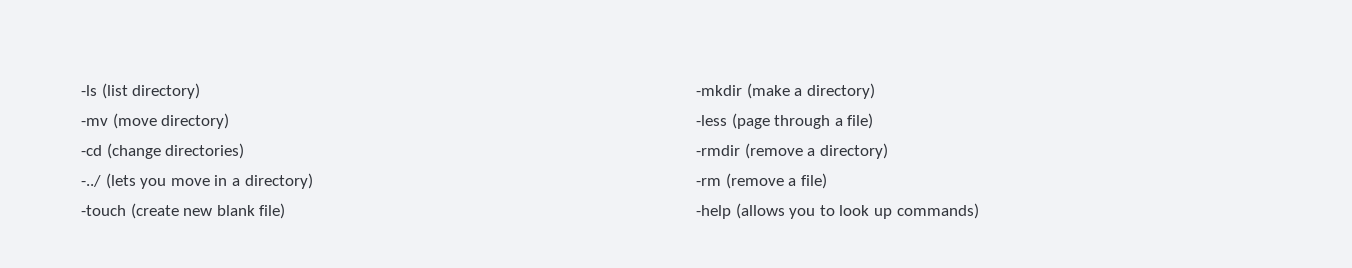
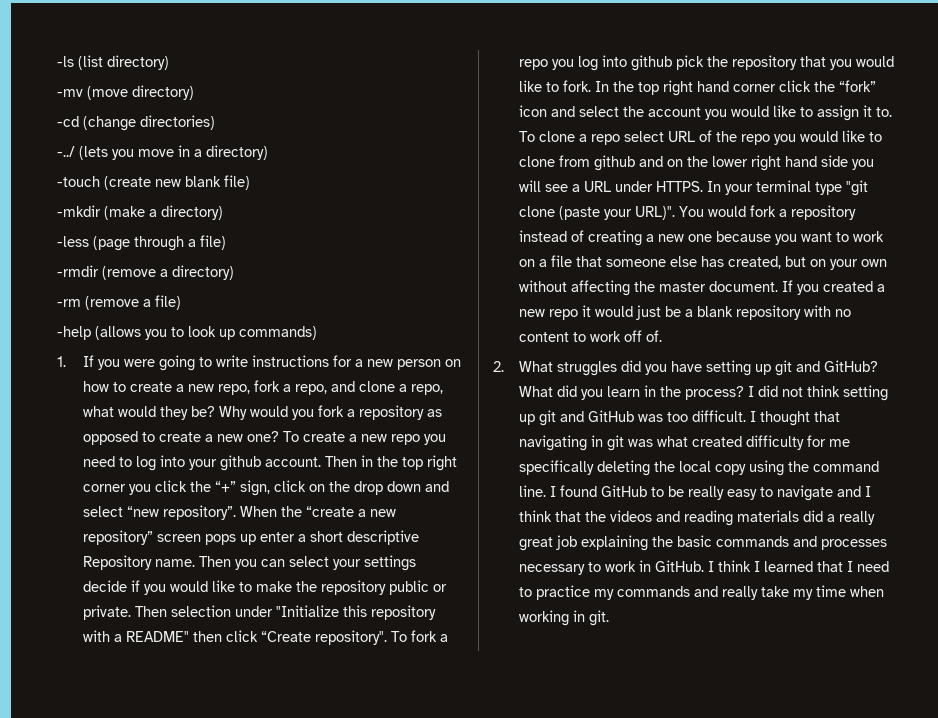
(979, 211) none -> [57,355,461,371] [82,380,443,395] [82,405,442,420] [82,431,446,445] [82,455,457,471] [82,480,449,496] [82,505,396,520] [82,530,419,545] [82,555,416,571] [82,580,447,595] [82,605,436,620] [82,630,448,645] [518,55,894,71] [518,80,876,96] [518,105,892,121] [518,130,882,145] [518,155,874,171] [518,180,868,196] [518,205,856,220] [518,230,884,246] [518,255,887,270] [518,280,885,296] [518,305,851,320] [518,330,662,342] [493,360,878,376] [518,385,888,401] [518,410,840,426] [518,435,850,451] [518,460,879,476] [518,485,871,501] [518,510,875,526] [518,535,887,551] [518,560,889,575] [518,585,884,600] [518,610,609,626] // 1. If you were going to write instructions for a new person on how to create a new repo, fork a repo, and clone a repo, what would they be? Why would you fork a repository as opposed to create a new one? To create a new repo you need to log into your github account. Then in the top right corner you click the “+” sign, click on the drop down and select “new repository”. When the “create a new repository” screen pops up enter a short descriptive Repository name. Then you can select your settings decide if you would like to make the repository public or private. Then selection under "Initialize this repository with a README" then click “Create repository". To fork a repo you log into github pick the repository that you would like to fork. In the top right hand corner click the “fork” icon and select the account you would like to assign it to. To clone a repo select URL of the repo you would like to clone from github and on the lower right hand side you will see a URL under HTTPS. In your terminal type "git clone (paste your URL)". You would fork a repository instead of creating a new one because you want to work on a file that someone else has created, but on your own without affecting the master document. If you created a new repo it would just be a blank repository with no content to work off of. // 2. What struggles did you have setting up git and GitHub? What did you learn in the process? I did not think setting up git and GitHub was too difficult. I thought that navigating in git was what created difficulty for me specifically deleting the local copy using the command line. I found GitHub to be really easy to navigate and I think that the videos and reading materials did a really great job explaining the basic commands and processes necessary to work in GitHub. I think I learned that I need to practice my commands and really take my time when working in git.

